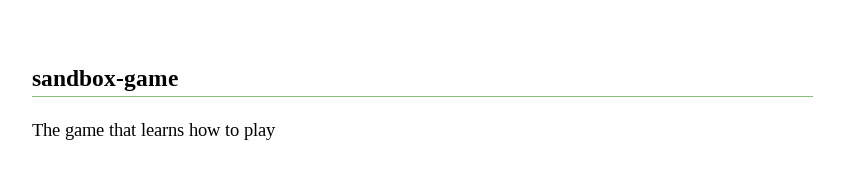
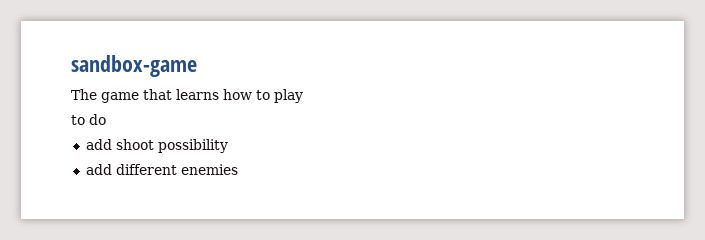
(276, 131) none -> [71,114,106,125] [85,139,228,153] [85,164,238,175] // to do // add shoot possibility // add different enemies

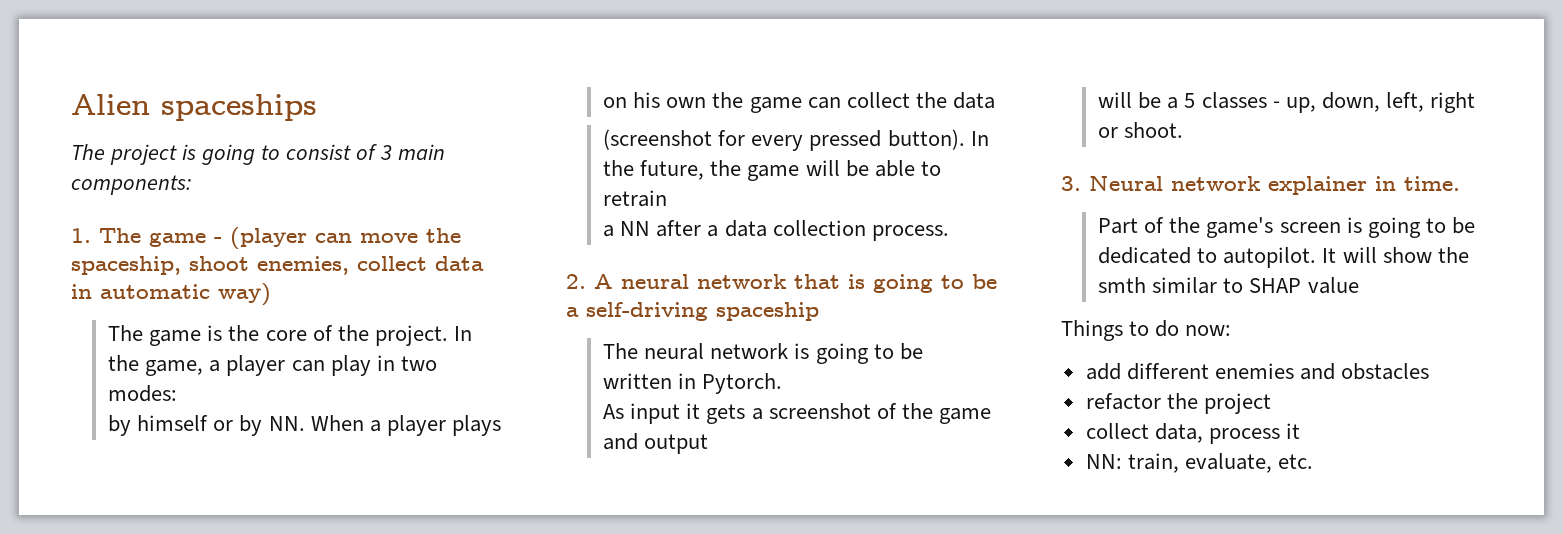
[71,55,197,77] [71,89,303,103] sandbox-game // The game that learns how to play // -> [71,94,317,121] [71,144,445,165] [71,175,191,195] [71,227,461,249] [71,256,484,275] [71,283,271,306] [108,325,472,346] [108,355,437,376] [108,385,178,402] [108,415,501,436] [603,92,995,113] [603,129,989,151] [603,160,941,181] [603,190,668,207] [603,220,949,241] [566,274,997,293] [566,302,819,321] [603,343,923,364] [603,373,783,394] [603,403,991,424] [603,433,709,454] [1098,92,1475,113] [1098,122,1184,138] [1061,176,1460,195] [1098,217,1475,238] [1098,247,1469,268] [1098,277,1359,294] [1061,320,1123,341] Alien spaceships // The project is going to consist of 3 main components: // 1. The game - (player can move the spaceship, shoot enemies, collect data in automatic way) // The game is the core of the project. In the game, a player can play in two modes: // by himself or by NN. When a player plays on his own the game can collect the data // (screenshot for every pressed button). In the future, the game will be able to retrain // a NN after a data collection process. // 2. A neural network that is going to be a self-driving spaceship // The neural network is going to be written in Pytorch. // As input it gets a screenshot of the game and output // will be a 5 classes - up, down, left, right or shoot. // 3. Neural network explainer in time. // Part of the game's screen is going to be dedicated to autopilot. It will show the smth similar to SHAP value // Things
[85,139,228,153] // add shoot possibility -> [1185,325,1232,336] now:
(238, 169) none -> [1299,363,1430,380] [1085,393,1271,414] [1085,423,1300,444] [1085,453,1313,473] and obstacles // refactor the project // collect data, process it // NN: train, evaluate, etc.

